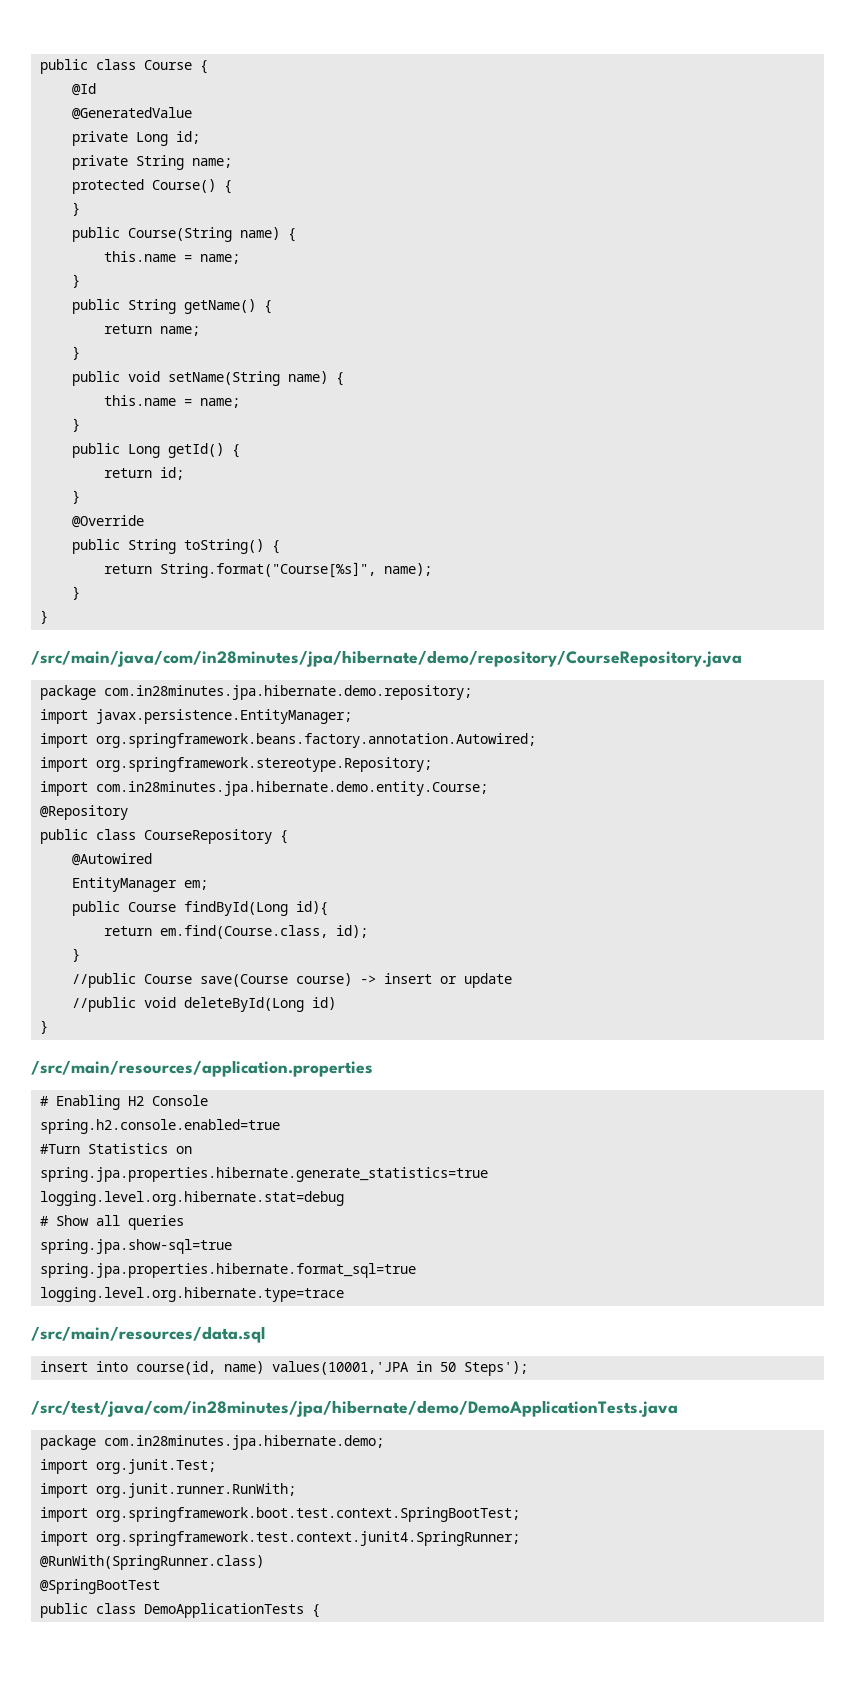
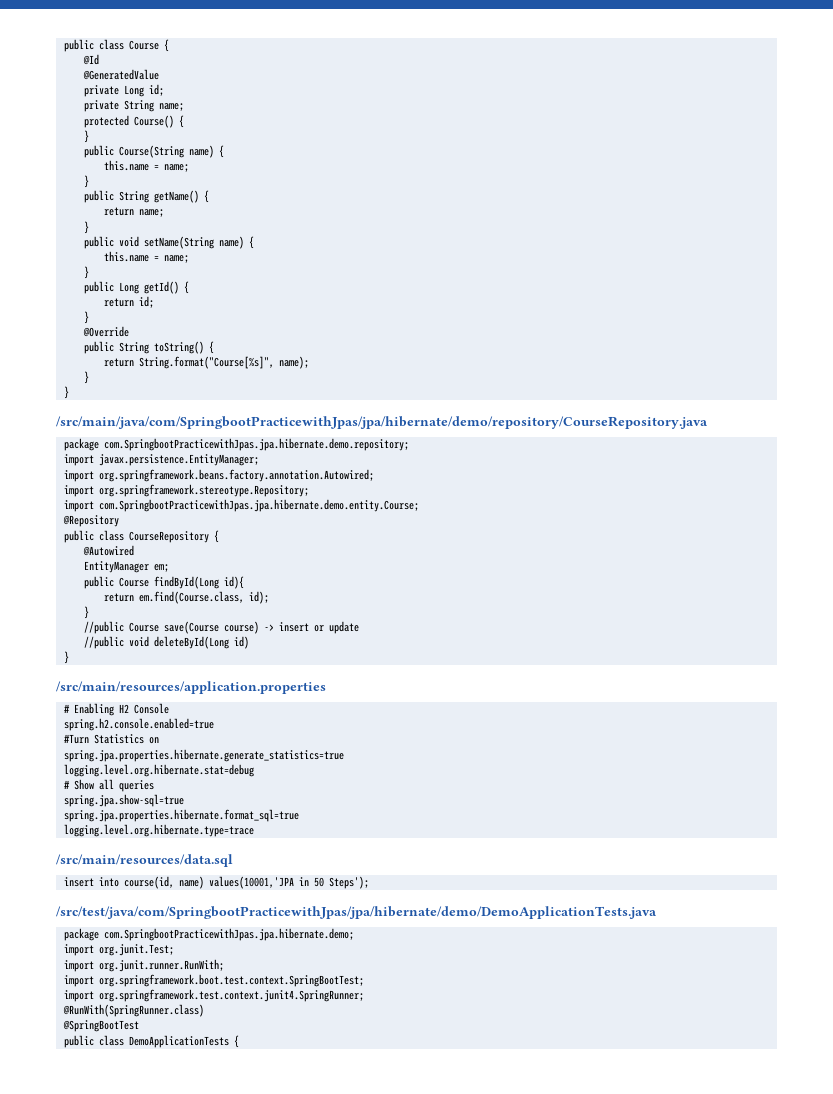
[31,650,742,667] [40,685,472,700] /src/main/java/com/in28minutes/jpa/hibernate/demo/repository/CourseRepository.java // package com.in28minutes.jpa.hibernate.demo.repository; -> [56,416,708,429] [63,438,409,451] /src/main/java/com/SpringbootPracticewithJpas/jpa/hibernate/demo/repository/CourseRepository.java // package com.SpringbootPracticewithJpas.jpa.hibernate.demo.repository;
[96,781,488,796] com.in28minutes.jpa.hibernate.demo.entity.Course; -> [98,499,419,512] com.SpringbootPracticewithJpas.jpa.hibernate.demo.entity.Course;
[31,1400,678,1417] [40,1435,384,1450] /src/test/java/com/in28minutes/jpa/hibernate/demo/DemoApplicationTests.java // package com.in28minutes.jpa.hibernate.demo; -> [56,906,657,919] [63,928,354,941] /src/test/java/com/SpringbootPracticewithJpas/jpa/hibernate/demo/DemoApplicationTests.java // package com.SpringbootPracticewithJpas.jpa.hibernate.demo;

